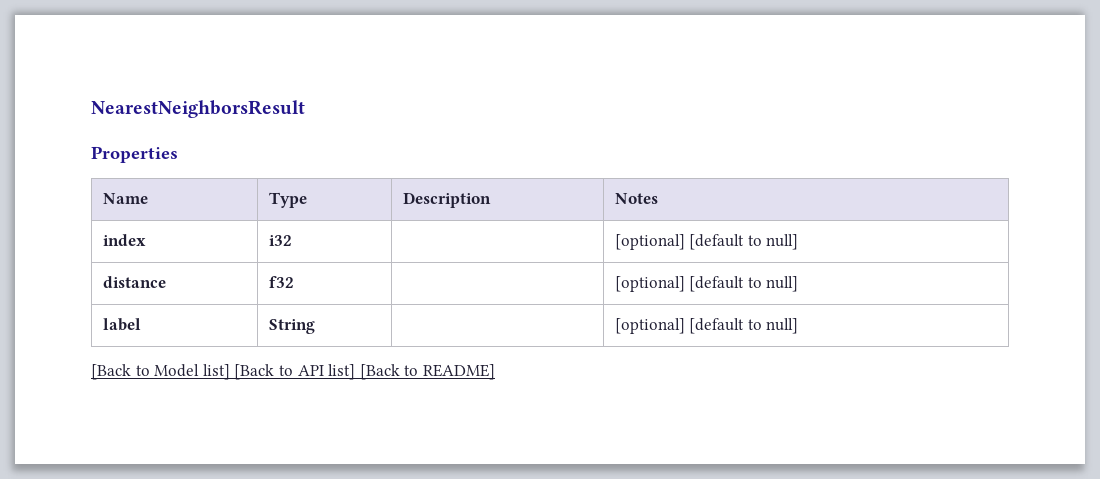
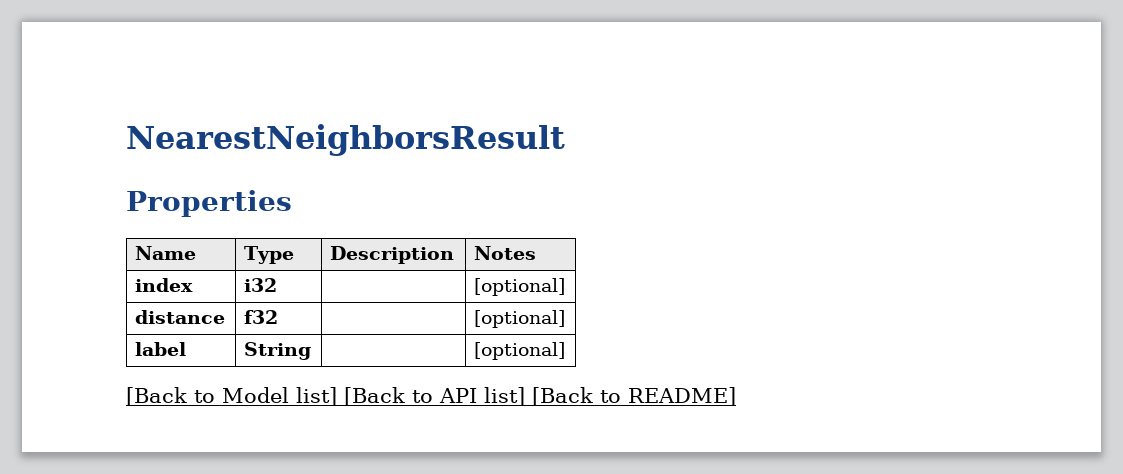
[689,234,799,250] [default to null] -> (566, 287) none
[689,276,799,292] [default to null] -> (566, 319) none
[689,318,799,334] [default to null] -> (566, 351) none

